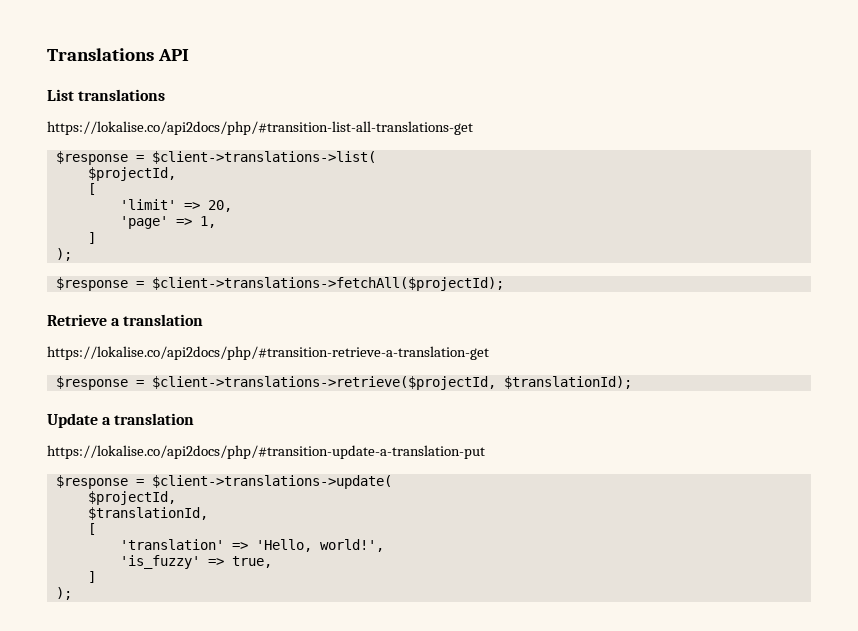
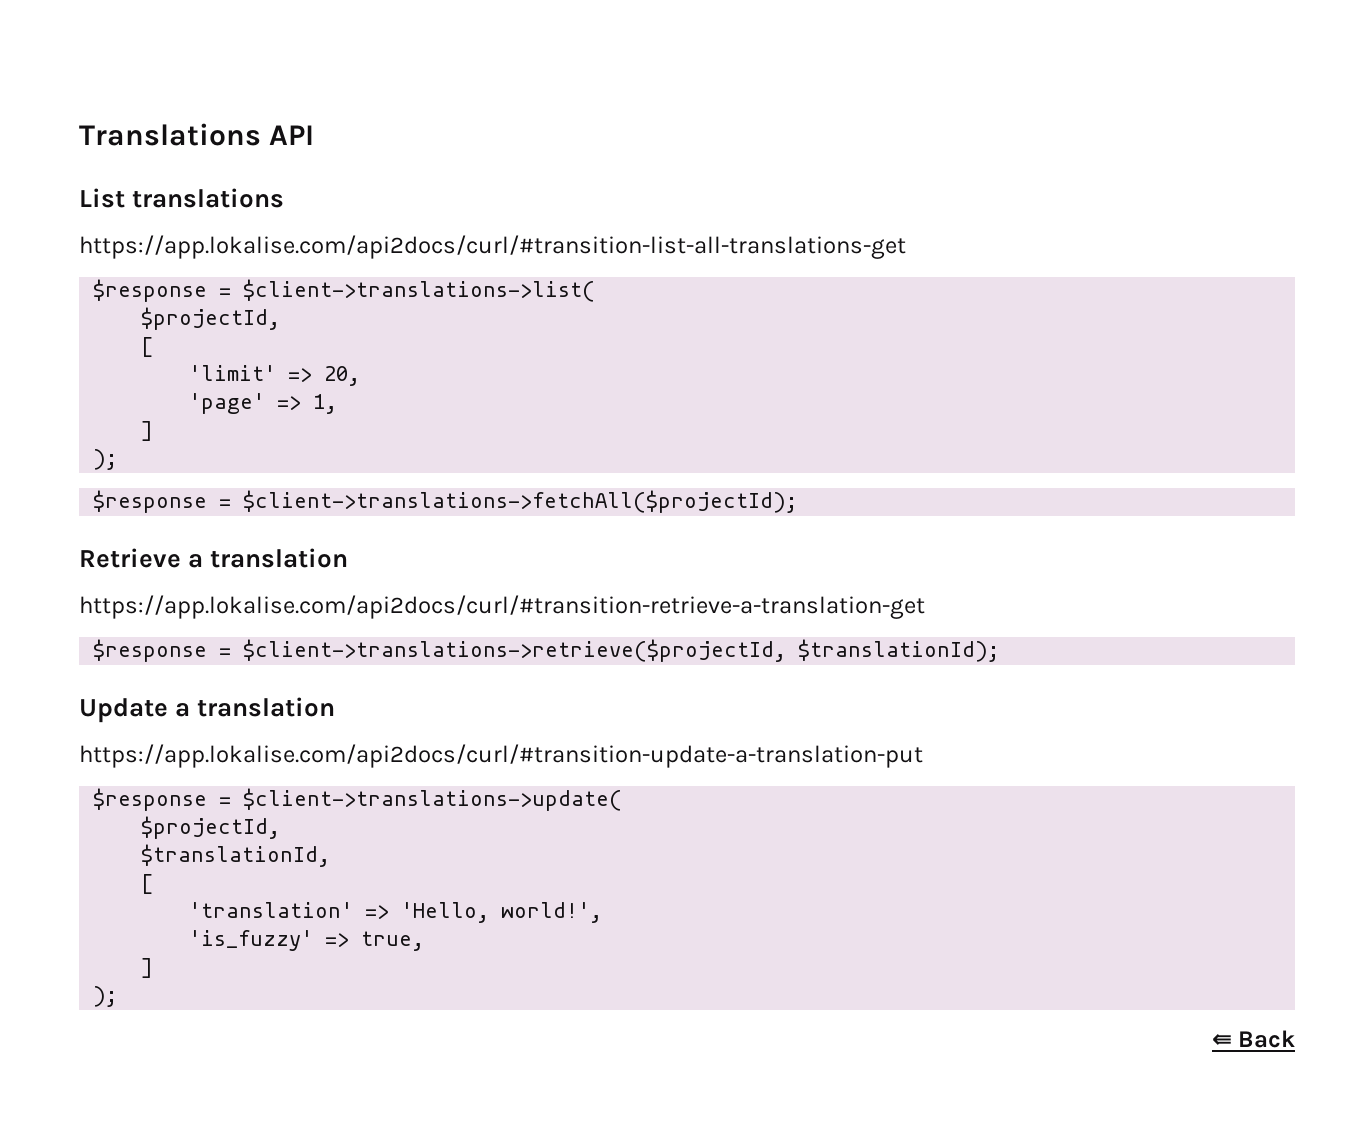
[47,121,473,135] https://lokalise.co/api2docs/php/#transition-list-all-translations-get -> [79,235,906,259] https://app.lokalise.com/api2docs/curl/#transition-list-all-translations-get
[47,346,489,360] https://lokalise.co/api2docs/php/#transition-retrieve-a-translation-get -> [79,595,925,619] https://app.lokalise.com/api2docs/curl/#transition-retrieve-a-translation-get
[47,445,485,459] https://lokalise.co/api2docs/php/#transition-update-a-translation-put -> [79,744,923,768] https://app.lokalise.com/api2docs/curl/#transition-update-a-translation-put
(72, 593) none -> [1211,1030,1295,1048] // ⇚ Back

